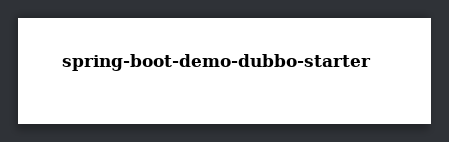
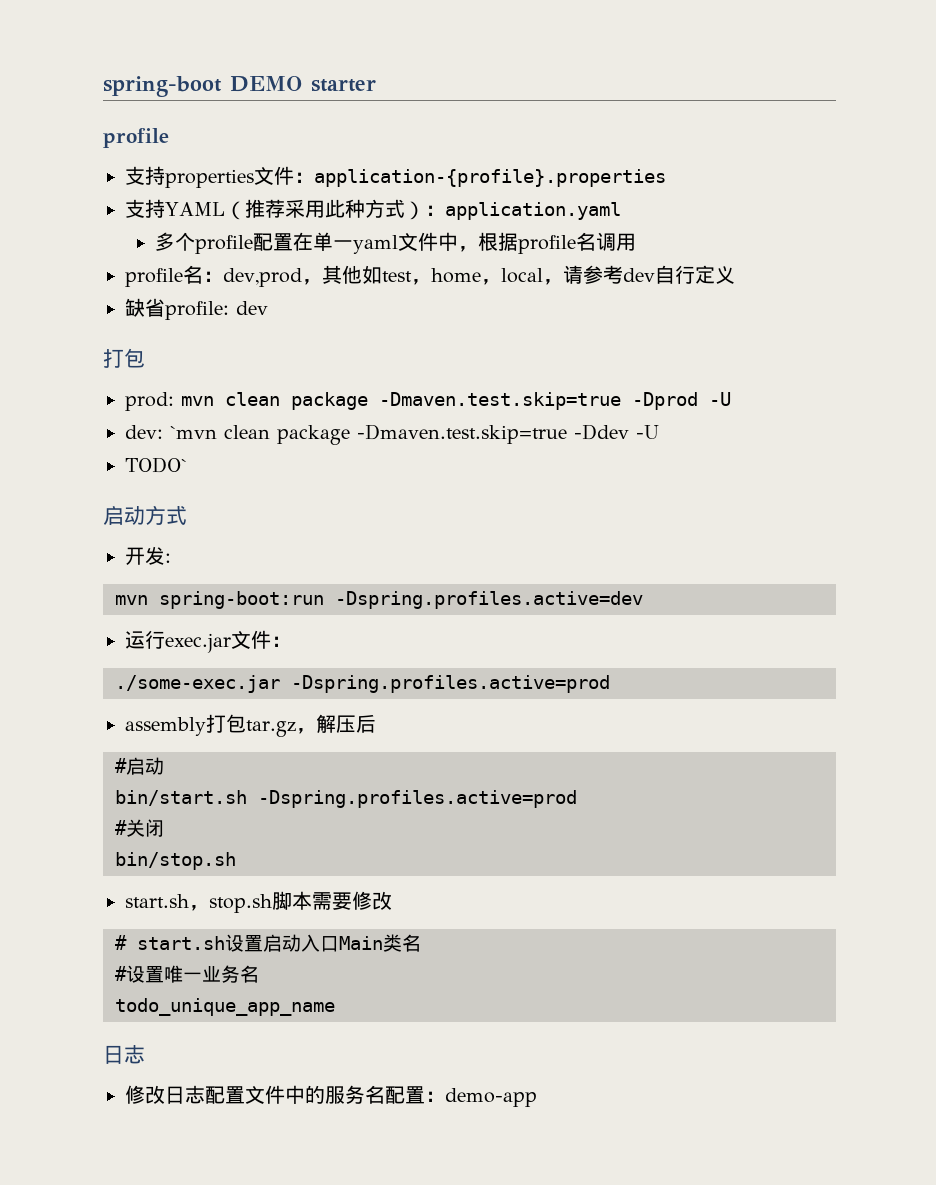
[62,54,371,71] spring-boot-demo-dubbo-starter -> [103,76,376,97] [103,128,169,148] [125,166,666,188] [125,199,621,220] [154,232,636,254] [125,265,735,287] [125,298,268,320] [103,348,145,368] [125,392,731,411] [125,424,659,445] [125,457,187,473] [103,505,187,525] [125,546,171,565] [115,591,643,609] [125,630,291,653] [115,675,610,693] [125,714,376,737] [115,757,164,775] [115,790,577,808] [115,819,164,837] [115,852,236,870] [125,891,392,913] [115,934,421,952] [115,965,259,983] [115,998,335,1016] [103,1045,145,1064] [125,1085,537,1107] spring-boot DEMO starter // profile // 支持properties文件：application-{profile}.properties // 支持YAML（推荐采用此种方式）：application.yaml // 多个profile配置在单一yaml文件中，根据profile名调用 // profile名：dev,prod，其他如test，home，local，请参考dev自行定义 // 缺省profile: dev // 打包 // prod: mvn clean package -Dmaven.test.skip=true -Dprod -U // dev: `mvn clean package -Dmaven.test.skip=true -Ddev -U // TODO` // 启动方式 // 开发: // mvn spring-boot:run -Dspring.profiles.active=dev // 运行exec.jar文件： // ./some-exec.jar -Dspring.profiles.active=prod // assembly打包tar.gz，解压后 // #启动 // bin/start.sh -Dspring.profiles.active=prod // #关闭 // bin/stop.sh // start.sh，stop.sh脚本需要修改 // # start.sh设置启动入口Main类名 // #设置唯一业务名 // todo_unique_app_name // 日志 // 修改日志配置文件中的服务名配置：demo-app

